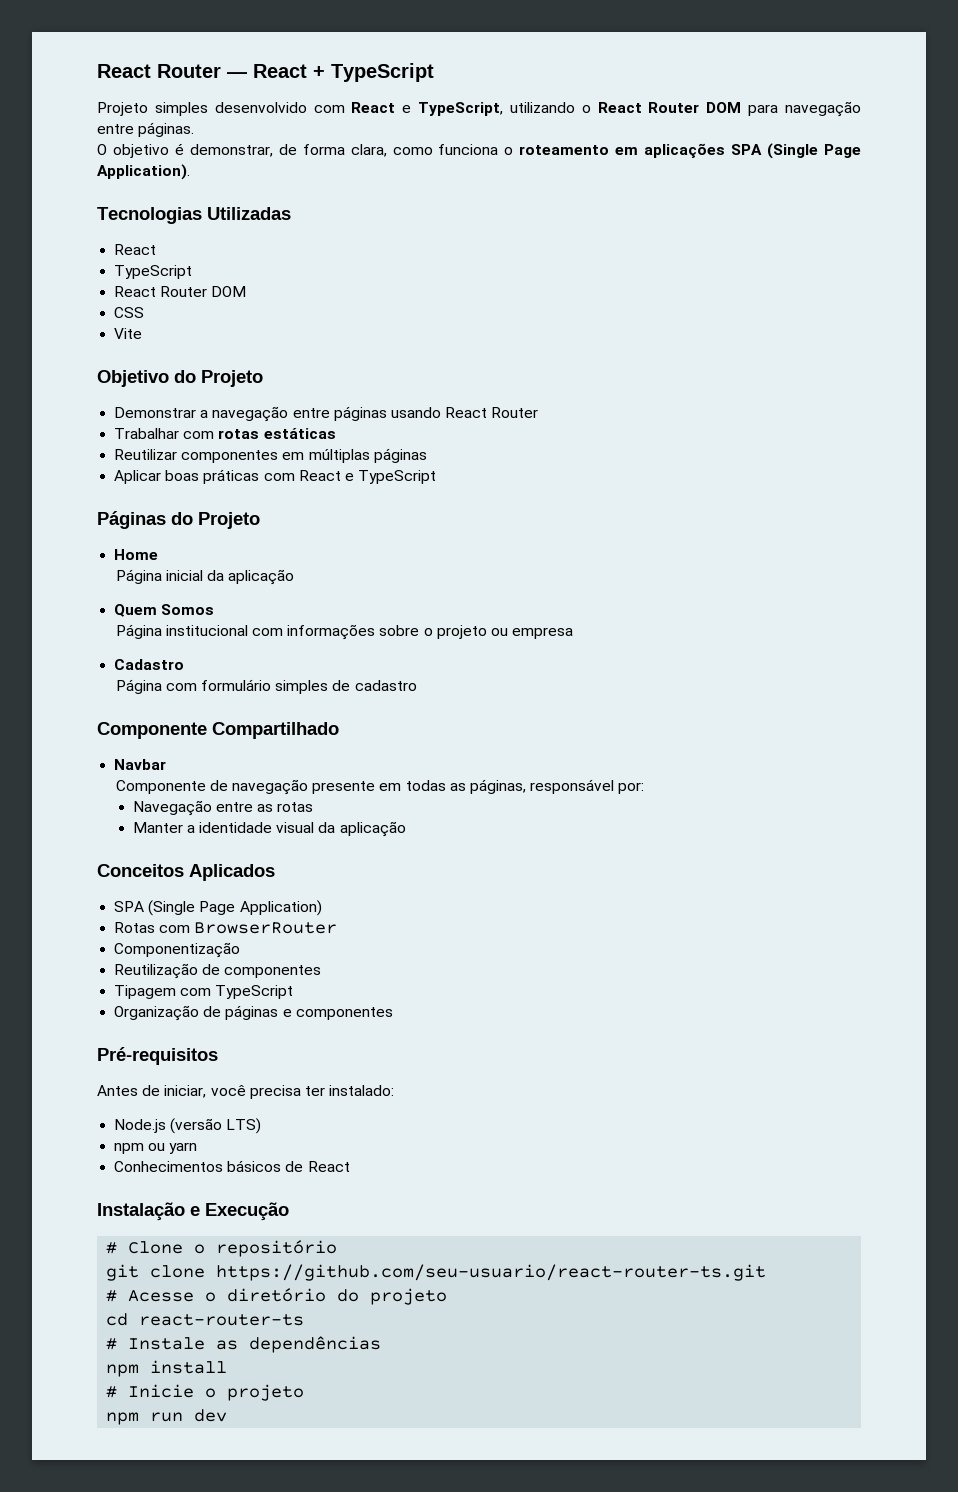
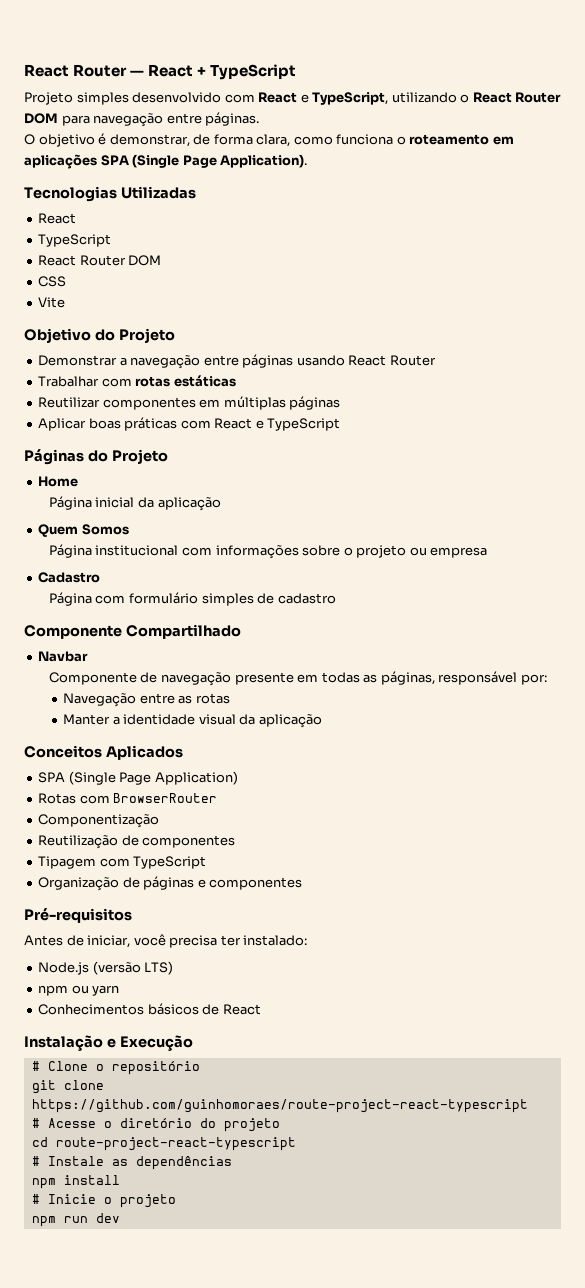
[216,1264,767,1281] https://github.com/seu-usuario/react-router-ts.git -> [31,1099,528,1113] https://github.com/guinhomoraes/route-project-react-typescript
[139,1314,305,1326] react-router-ts -> [55,1137,296,1151] route-project-react-typescript

